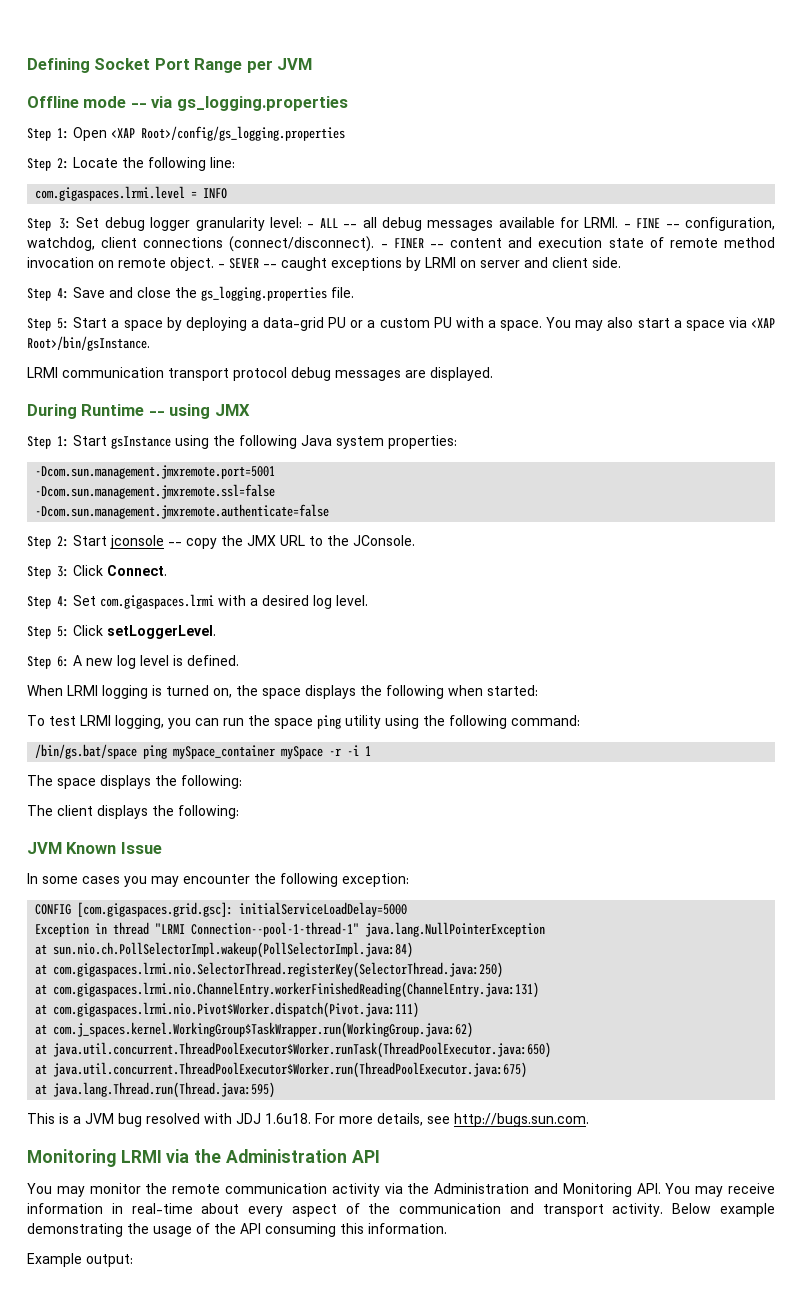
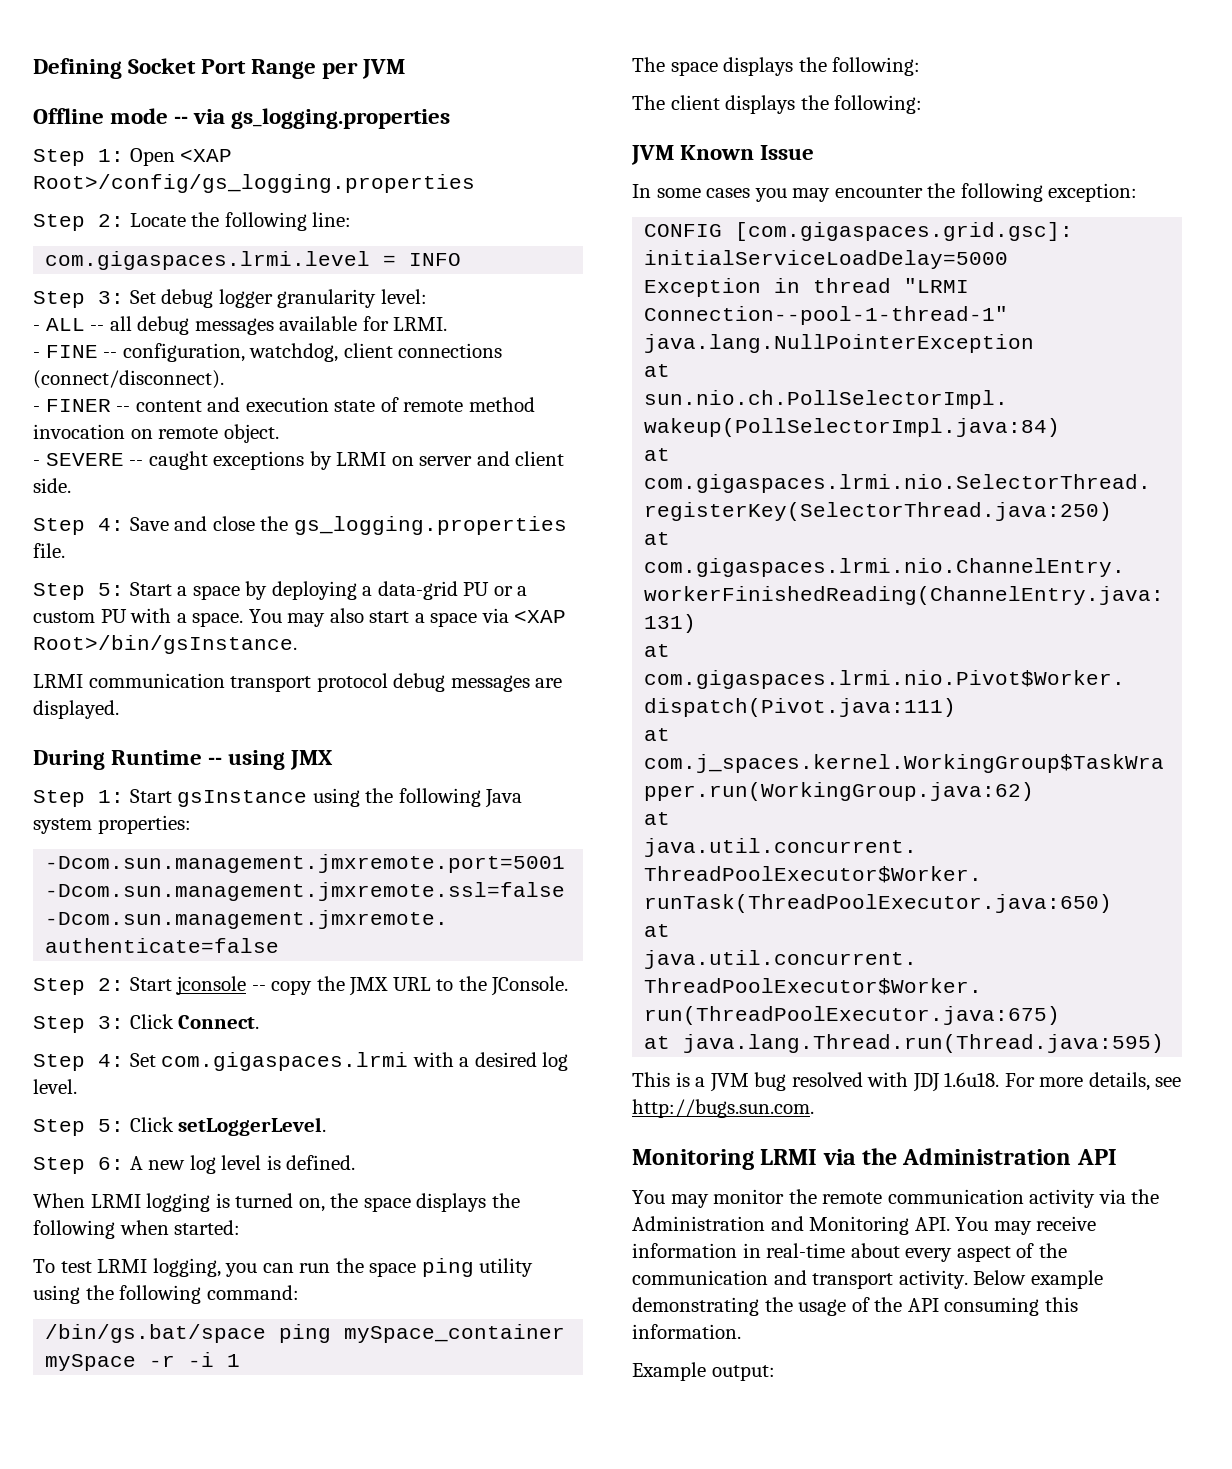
(302, 222) none -> (427, 296) //
(619, 222) none -> (448, 324) //
(375, 244) none -> (224, 379) //
[218,258,259,269] - SEVER -> [33,453,124,466] // - SEVERE

